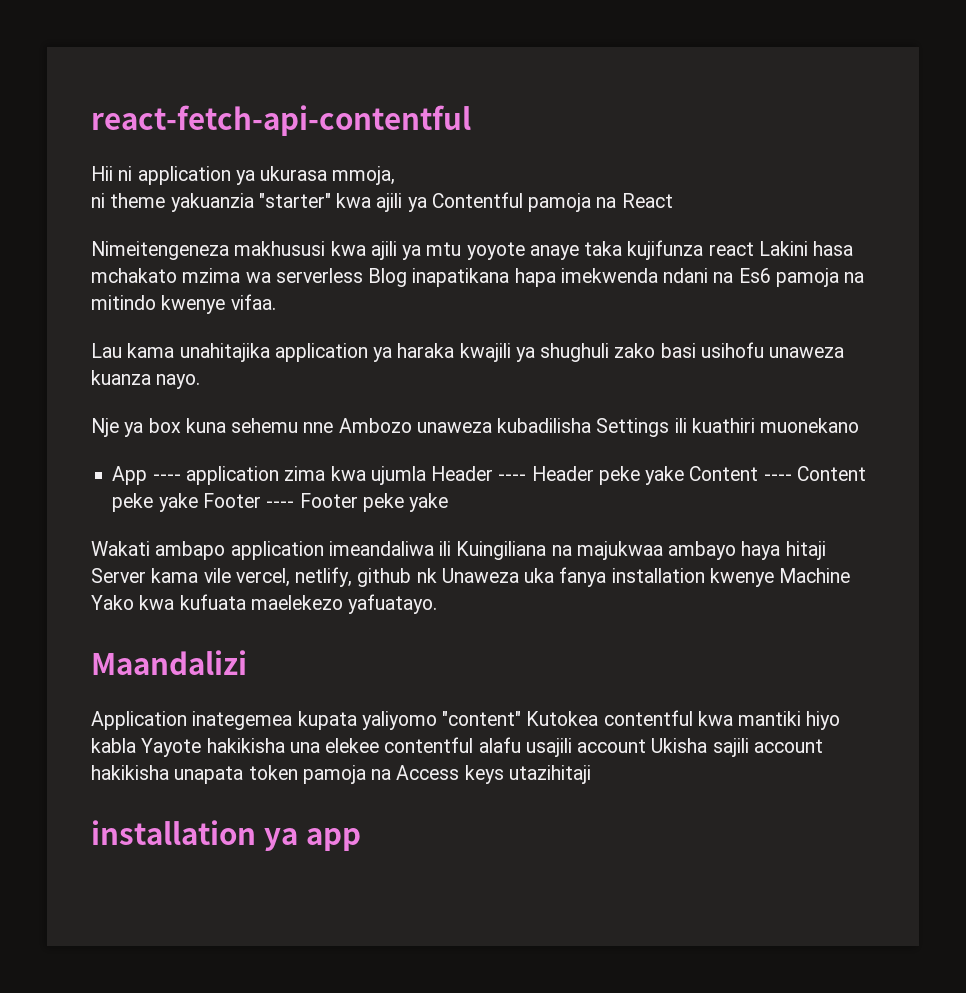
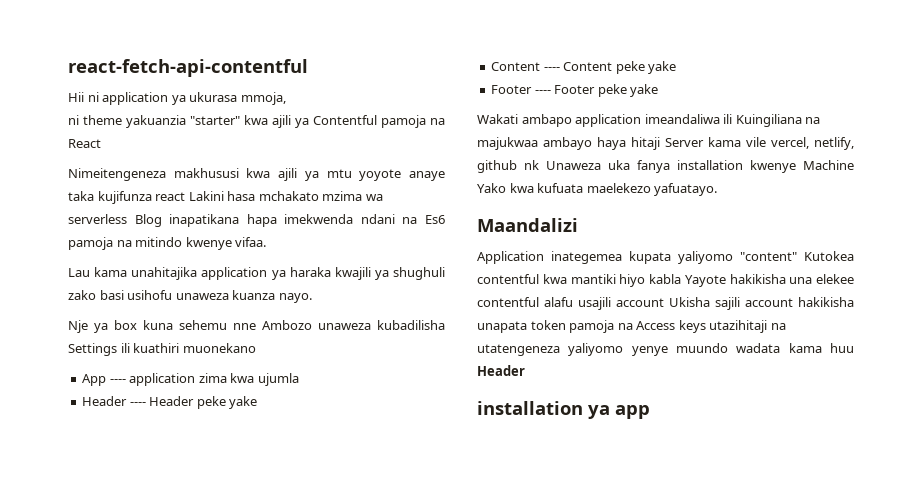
(426, 475) none -> (299, 379) //
(685, 475) none -> (258, 402) //
(198, 502) none -> (677, 67) //
(591, 774) none -> [770,323,786,330] [477,343,854,356] [477,365,525,376] na utatengeneza yaliyomo yenye muundo wadata kama huu Header

